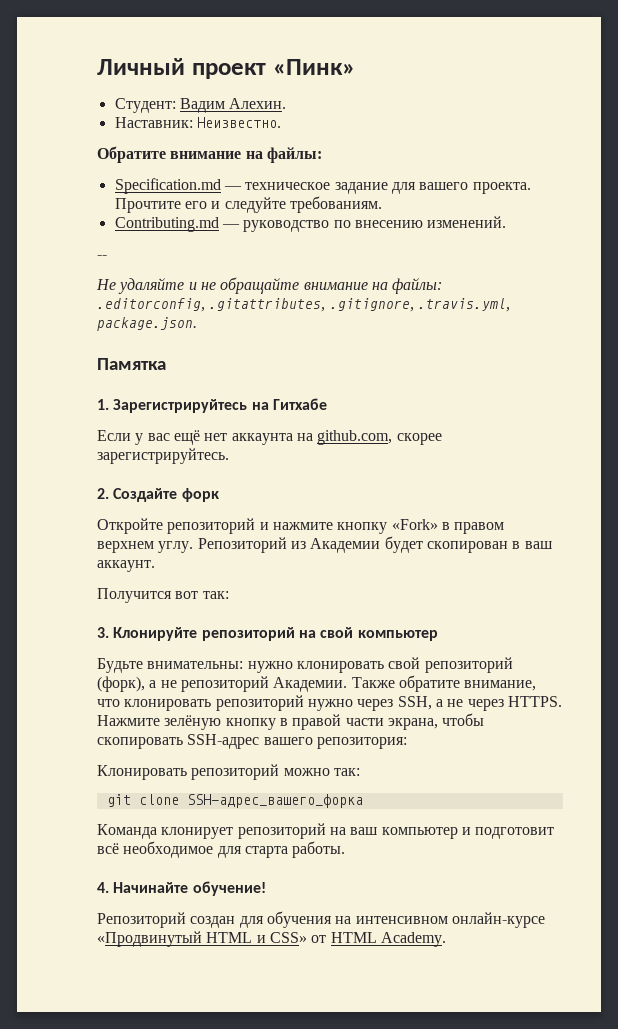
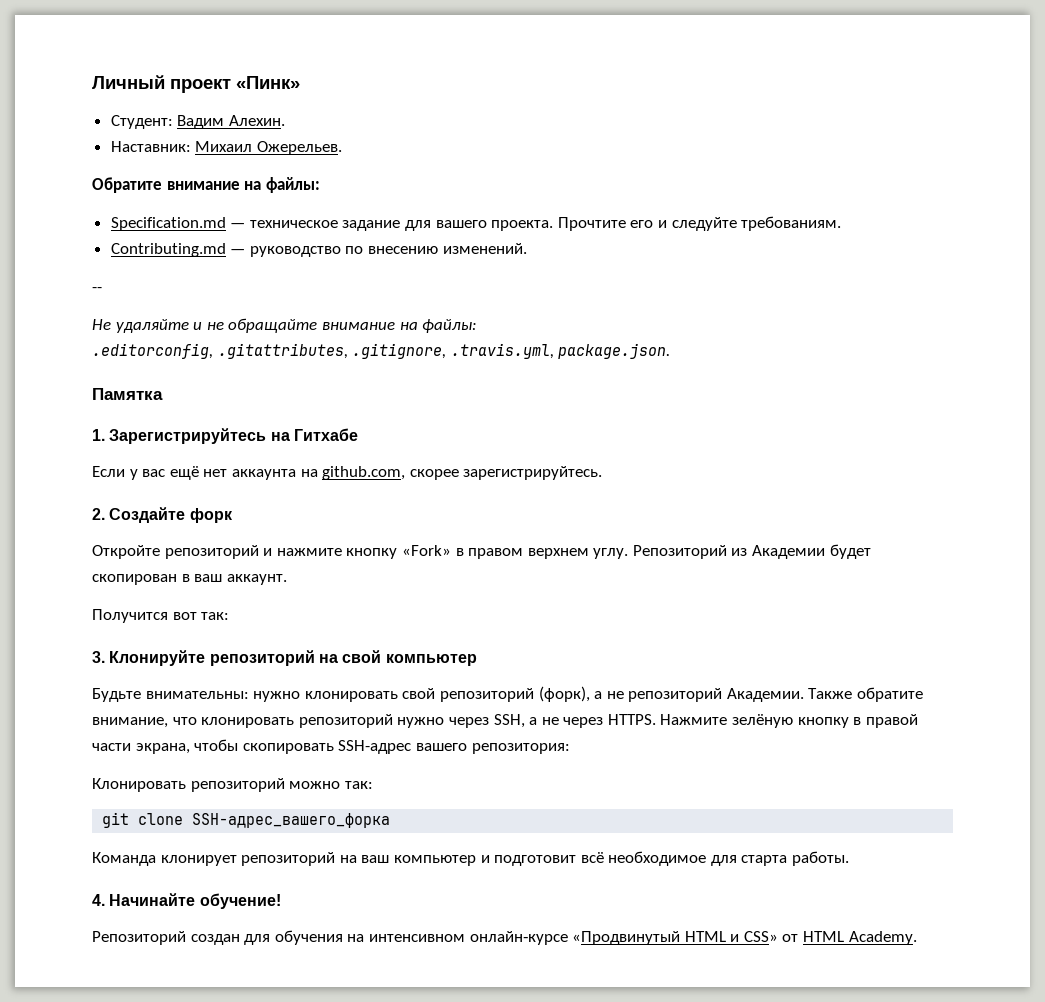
[196,117,281,128] Неизвестно. -> [195,141,342,155] Михаил Ожерельев.

